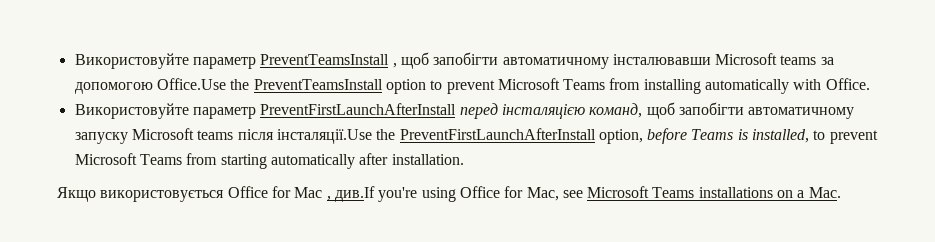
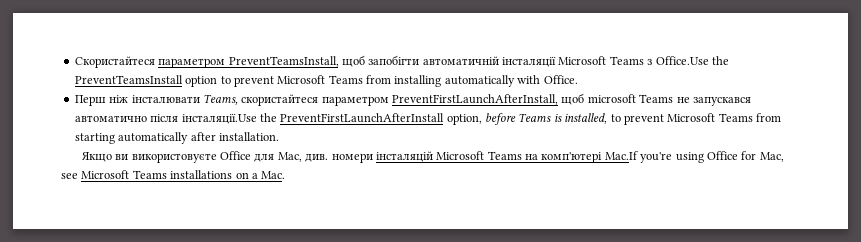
[74,52,834,69] [74,82,153,94] Використовуйте параметр PreventTeamsInstall , щоб запобігти автоматичному інсталювавши Microsoft teams за допомогою -> [74,55,653,68] Скористайтеся параметром PreventTeamsInstall, щоб запобігти автоматичній інсталяції Microsoft Teams з
[74,102,855,119] [74,128,234,144] Використовуйте параметр PreventFirstLaunchAfterInstall перед інсталяцією команд, щоб запобігти автоматичному запуску Microsoft teams -> [74,93,751,106] [74,115,147,122] Перш ніж інсталювати Teams, скористайтеся параметром PreventFirstLaunchAfterInstall, щоб microsoft Teams не запускався автоматично
[100,186,375,202] використовується Office for Mac , див.If -> [115,151,638,163] ви використовуєте Office для Mac, див. номери інсталяцій Microsoft Teams на комп'ютері Mac.If

